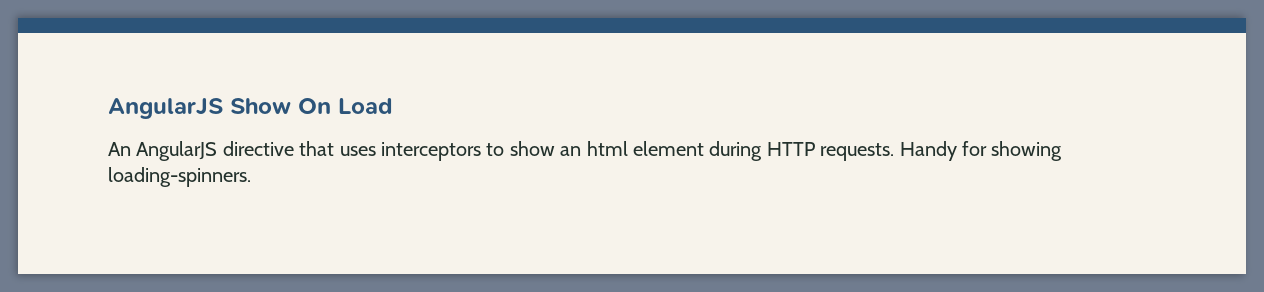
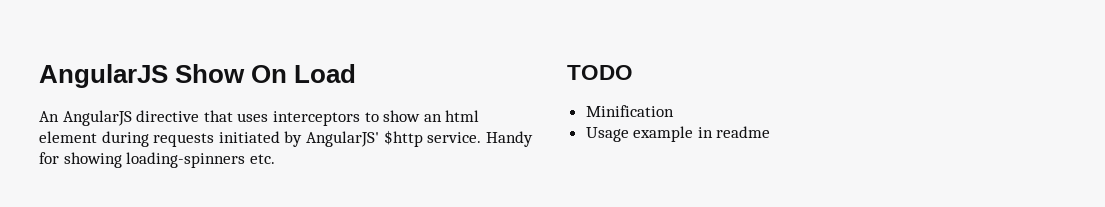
[766,141,1063,161] [108,167,251,187] HTTP requests. Handy for showing loading-spinners. -> [153,130,533,147] [39,152,275,168] [567,65,633,80] [585,105,674,117] [585,126,771,142] requests initiated by AngularJS' $http service. Handy for showing loading-spinners etc. // TODO // Minification // Usage example in readme

